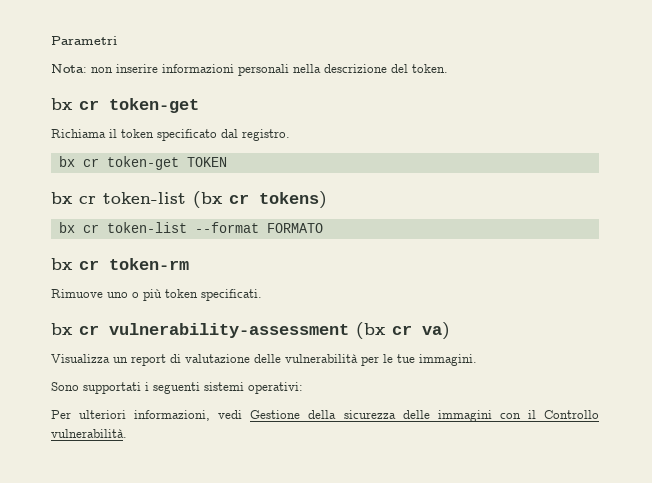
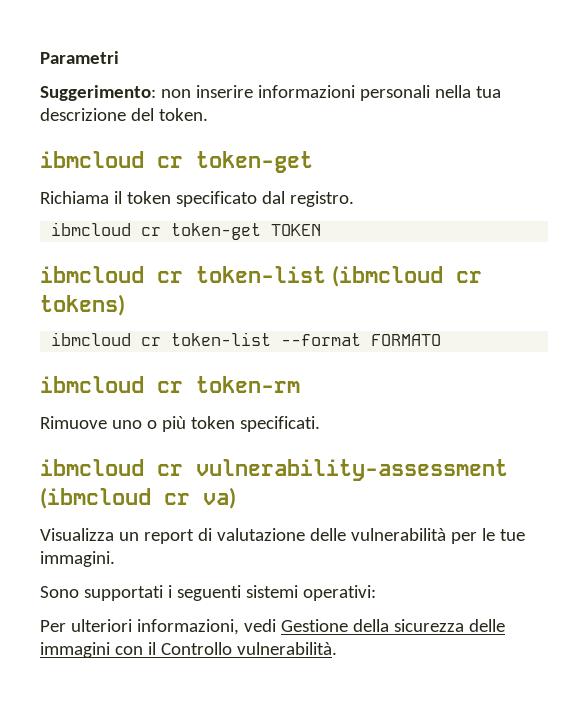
[51,64,87,73] Nota: -> [40,85,156,101] Suggerimento:
(321, 68) none -> [475,86,501,98] tua
[51,98,73,110] bx -> [40,151,144,168] ibmcloud
[58,156,75,167] bx -> [51,222,132,236] ibmcloud
[51,191,223,208] bx cr token-list (bx -> [40,265,444,287] ibmcloud cr token-list (ibmcloud
[58,222,75,233] bx -> [51,332,132,346] ibmcloud
[51,258,73,270] bx -> [40,376,144,393] ibmcloud
[51,323,73,335] bx -> [40,459,144,476] ibmcloud
[356,322,386,339] (bx -> [40,487,151,509] (ibmcloud

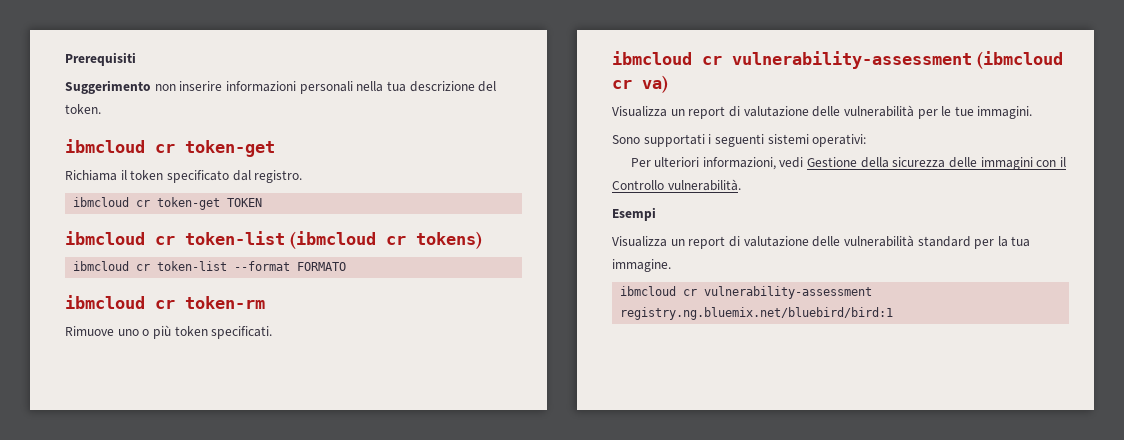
[40,51,119,64] [40,85,156,101] Parametri // Suggerimento: -> [65,52,136,66] [65,80,151,94] Prerequisiti // Suggerimento
(337, 648) none -> [612,207,656,221] [612,235,1031,249] [612,259,671,272] [620,286,873,299] [620,307,894,320] // Esempi // Visualizza un report di valutazione delle vulnerabilità standard per la tua immagine. // ibmcloud cr vulnerability-assessment registry.ng.bluemix.net/bluebird/bird:1

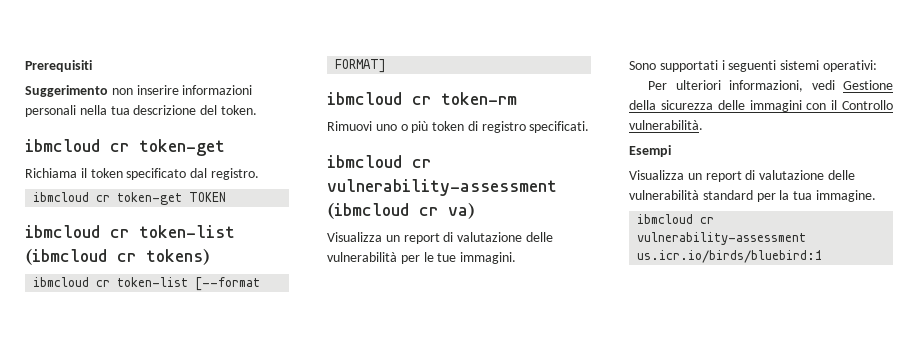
[234,261,347,271] --format FORMATO -> [195,277,261,291] [335,59,387,73] [--format FORMAT]
[65,326,114,336] Rimuove -> [327,121,372,131] Rimuovi
(208, 331) none -> [467,121,526,133] di registro
[620,307,894,320] registry.ng.bluemix.net/bluebird/bird:1 -> [637,250,823,263] us.icr.io/birds/bluebird:1

